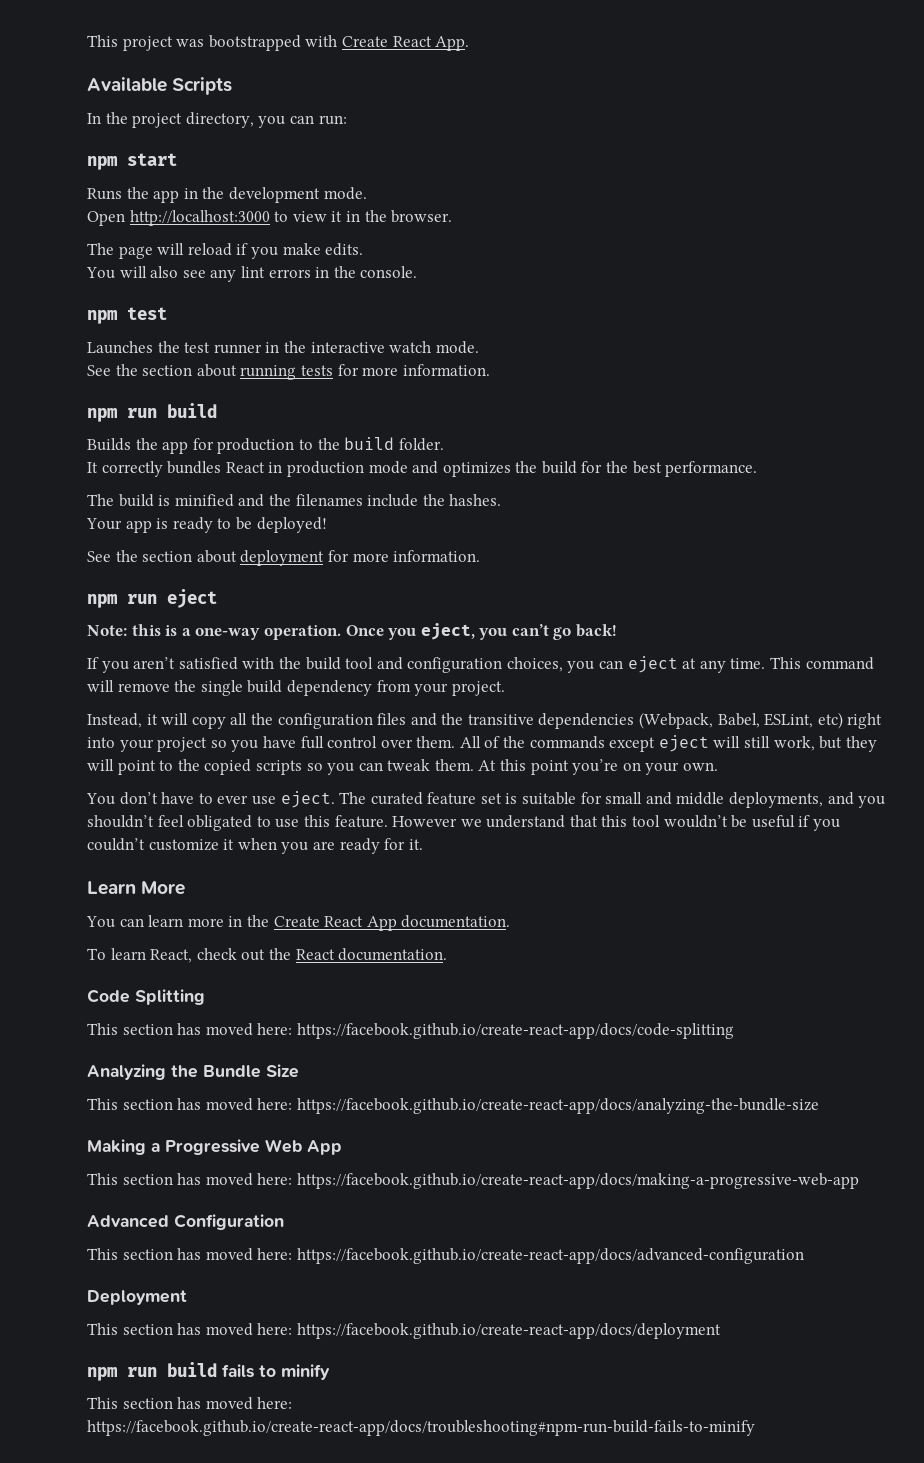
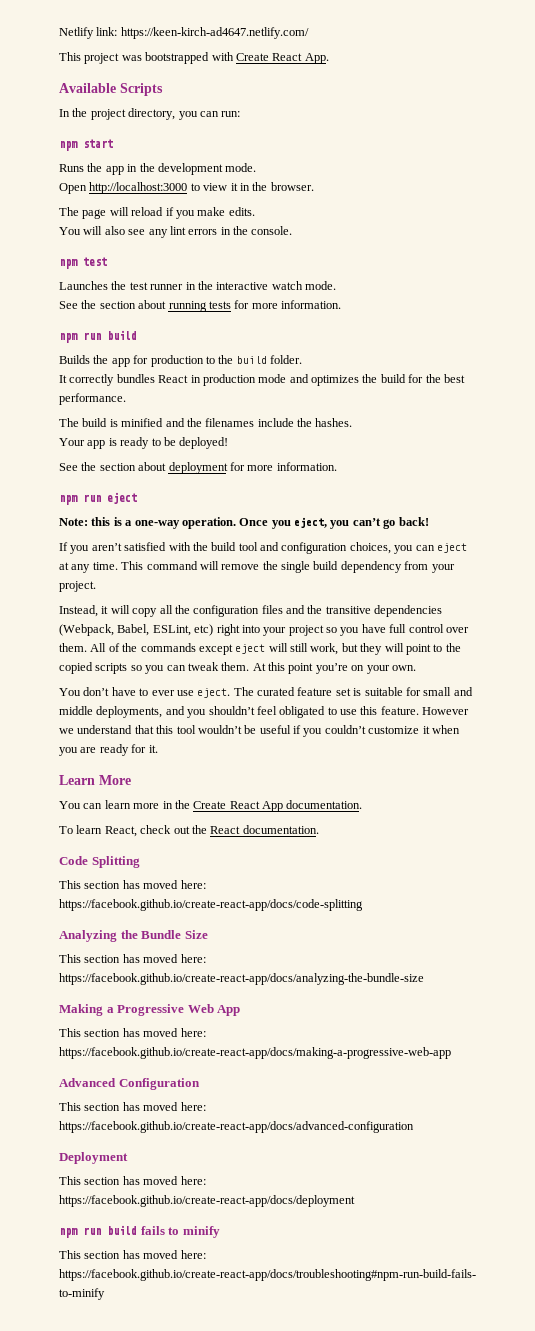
(87, 41) none -> [59,27,309,39] Netlify link: https://keen-kirch-ad4647.netlify.com/ //

